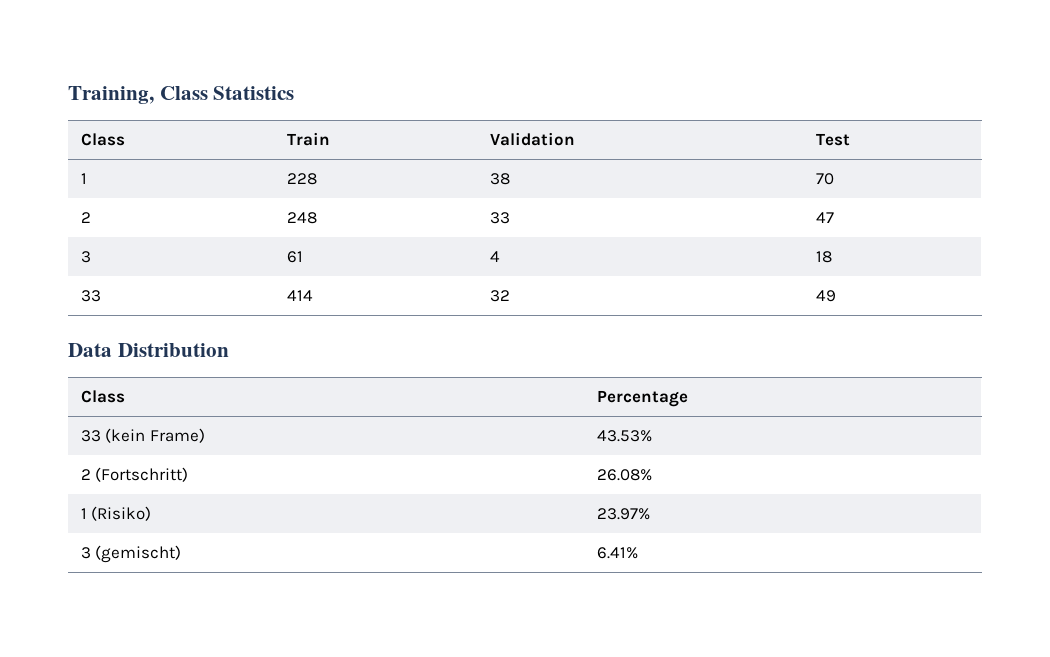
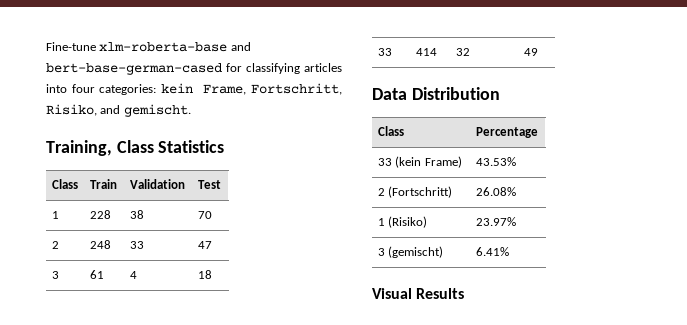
(68, 95) none -> [46,42,251,52] [46,63,342,75] [46,83,342,95] [46,104,191,117] Fine-tune xlm-roberta-base and bert-base-german-cased for classifying articles into four categories: kein Frame, Fortschritt, Risiko, and gemischt. //
(638, 553) none -> [372,288,465,299] // Visual Results

